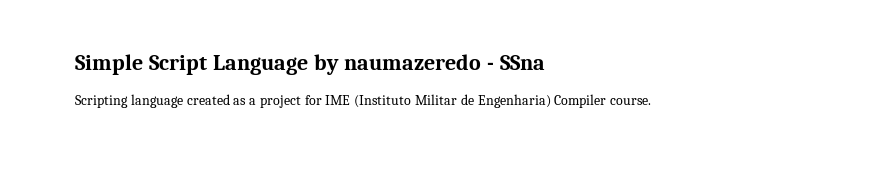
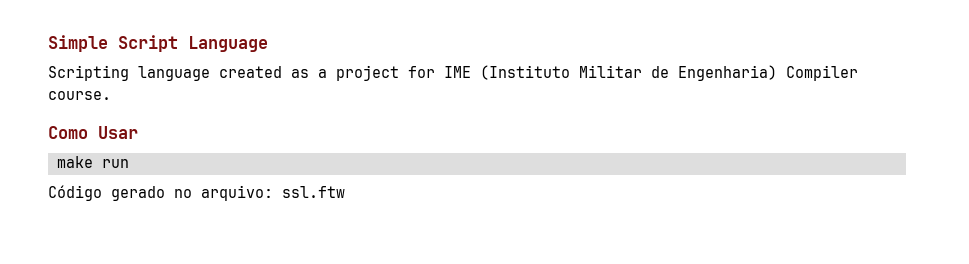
[313,54,545,75] by naumazeredo - SSna -> (268, 44) none
(652, 101) none -> [48,126,138,139] [56,156,129,168] [48,185,345,201] // Como Usar // make run // Código gerado no arquivo: ssl.ftw

